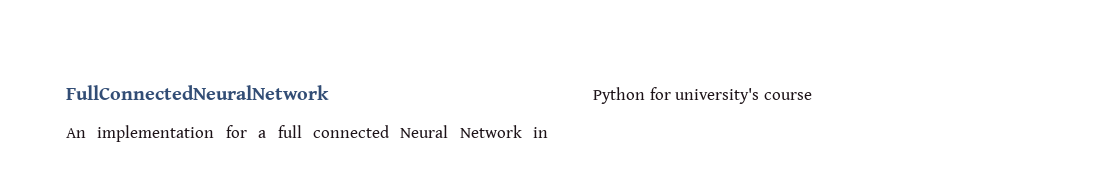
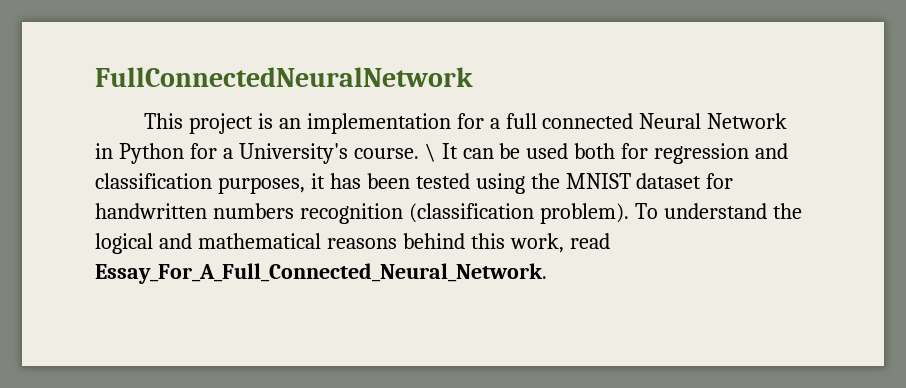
[66,128,86,138] An -> [143,113,301,134] This project is an
[675,88,812,104] university's course -> [222,143,789,164] [95,173,734,194] [95,203,802,224] [95,233,610,254] [95,263,547,284] a University's course. \ It can be used both for regression and classification purposes, it has been tested using the MNIST dataset for handwritten numbers recognition (classification problem). To understand the logical and mathematical reasons behind this work, read Essay_For_A_Full_Connected_Neural_Network.

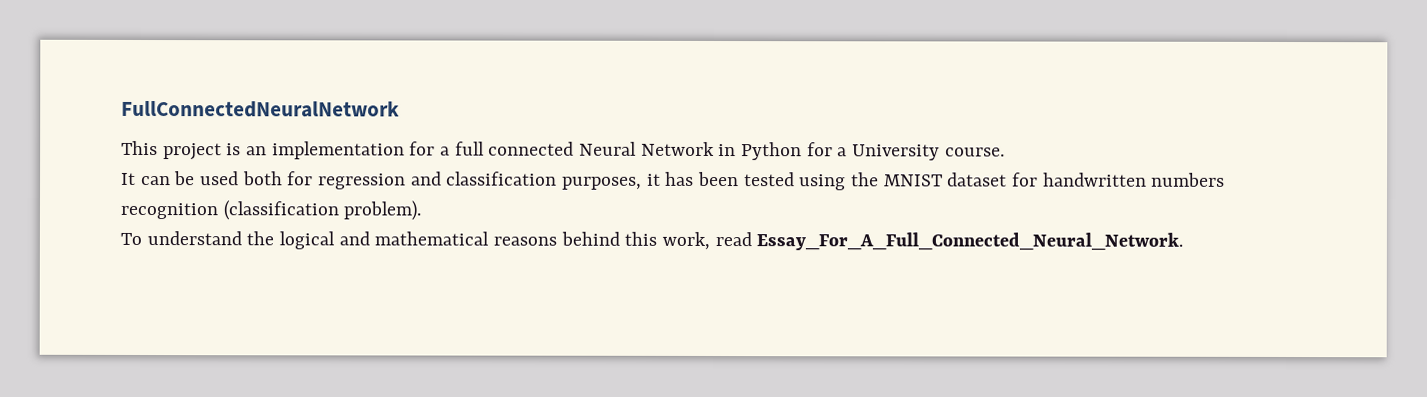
[238,143,348,164] University's -> [852,144,941,161] University
[424,143,436,162] \ -> (1005, 152) //
(629, 213) none -> (422, 210) //

